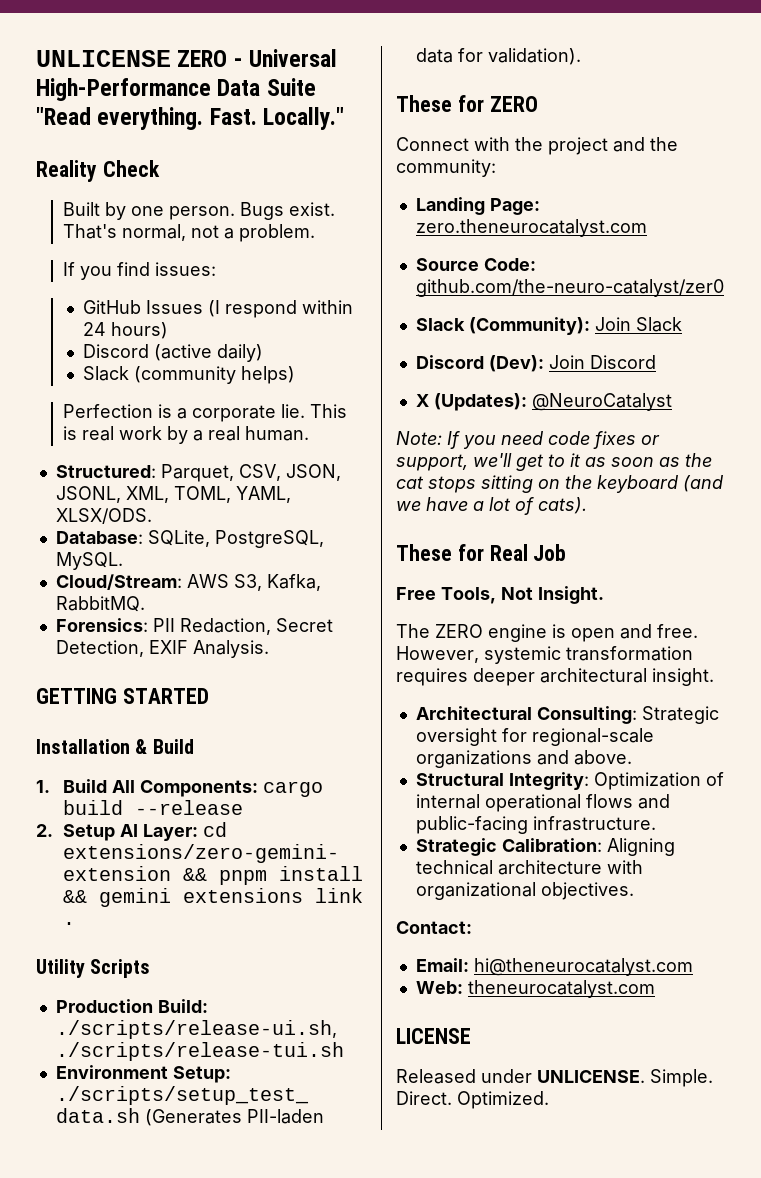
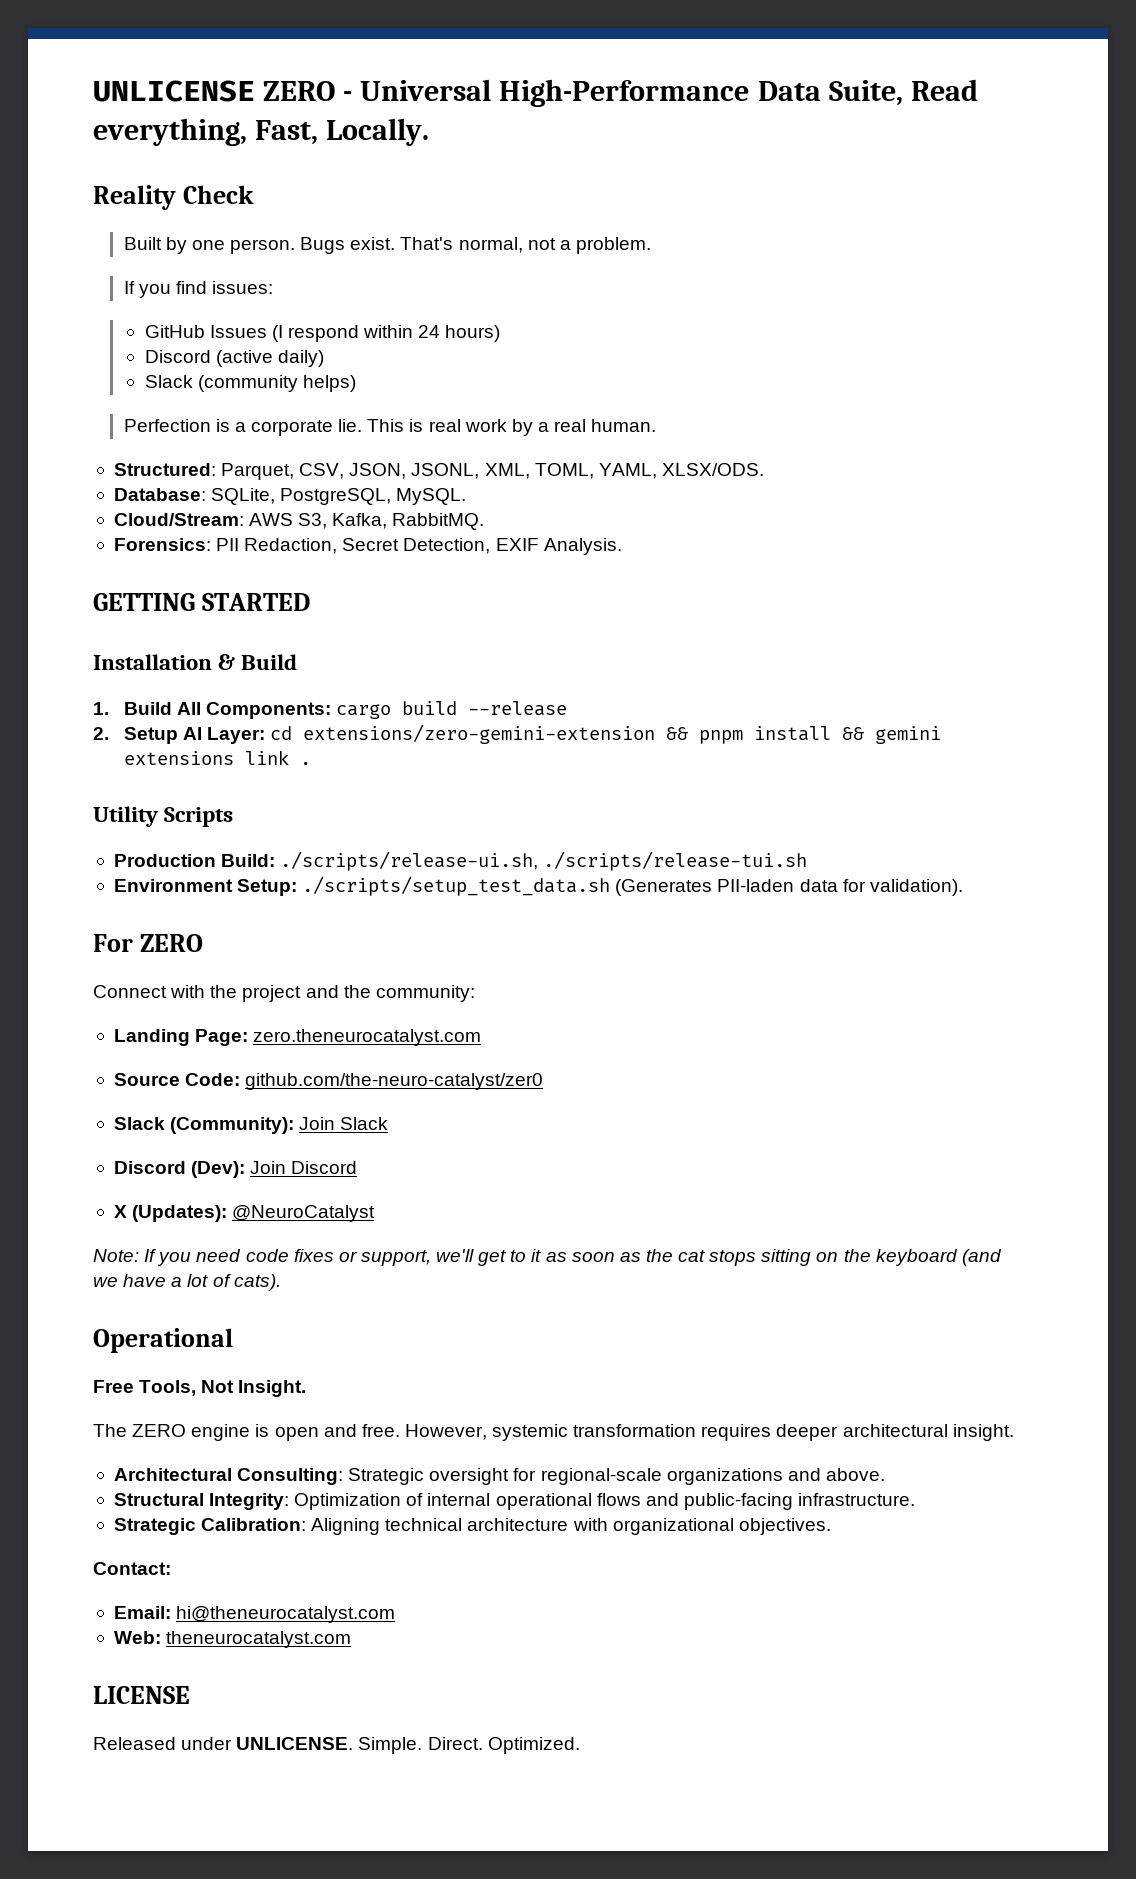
[266,78,316,96] [36,107,345,130] Suite "Read everything. Fast. Locally." -> [828,79,978,106] [93,118,430,146] Suite, Read everything, Fast, Locally.
[396,95,484,112] These for -> [93,934,133,952] For
[396,544,567,561] These for Real Job -> [93,1328,233,1353] Operational

